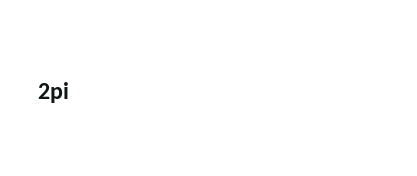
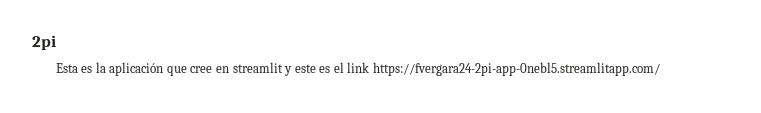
(69, 92) none -> [55,62,660,76] // Esta es la aplicación que cree en streamlit y este es el link https://fvergara24-2pi-app-0nebl5.streamlitapp.com/

